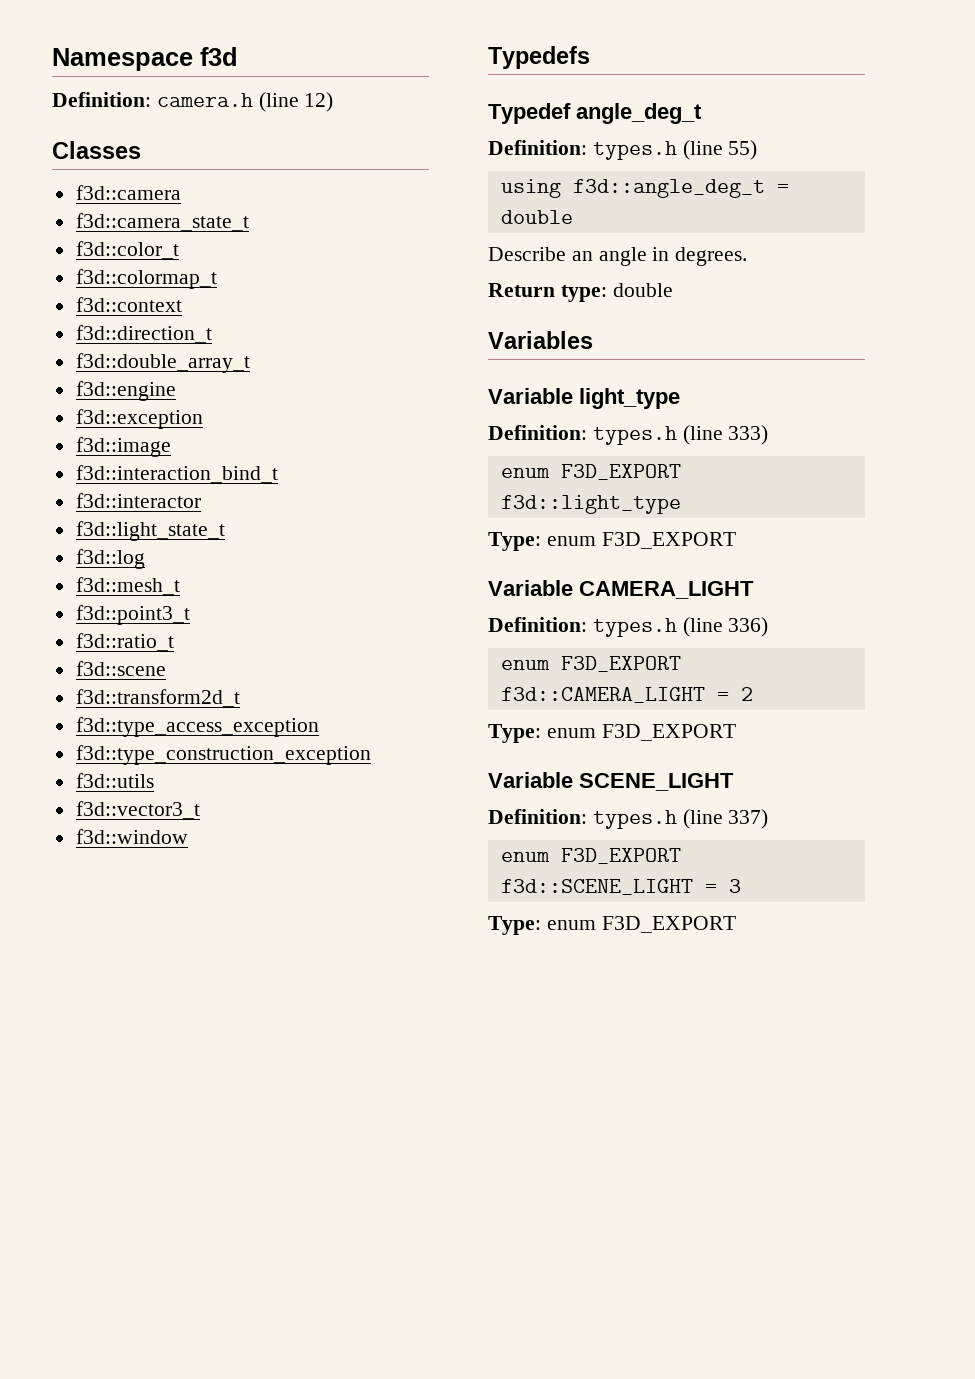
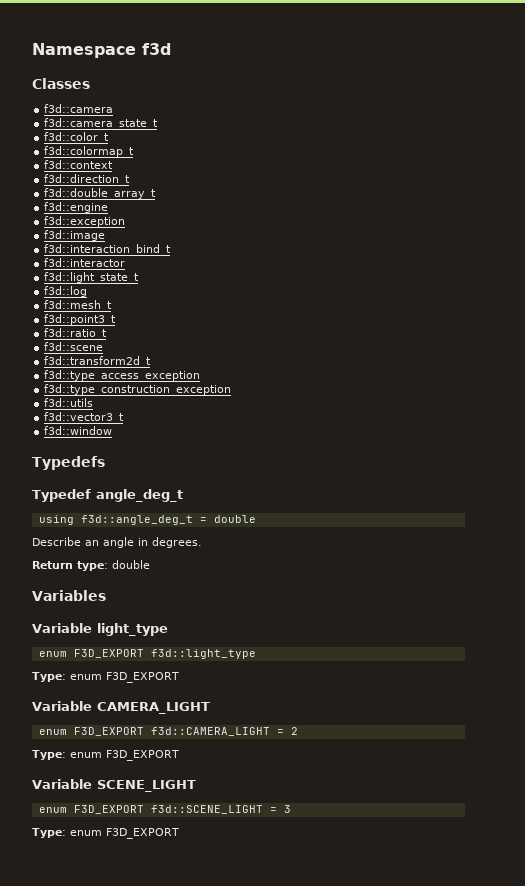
[52,92,334,112] // Definition: camera.h (line 12) -> (171, 49) none
[488,140,758,160] // Definition: types.h (line 55) -> (183, 495) none
[488,425,769,445] // Definition: types.h (line 333) -> (168, 629) none
[488,617,769,637] // Definition: types.h (line 336) -> (210, 708) none
[488,809,769,829] // Definition: types.h (line 337) -> (196, 786) none

